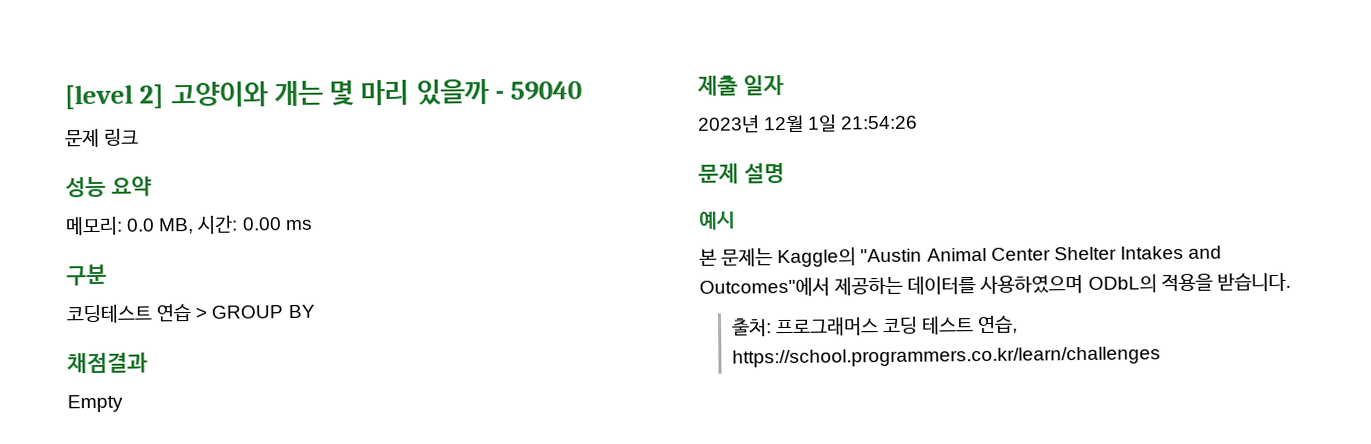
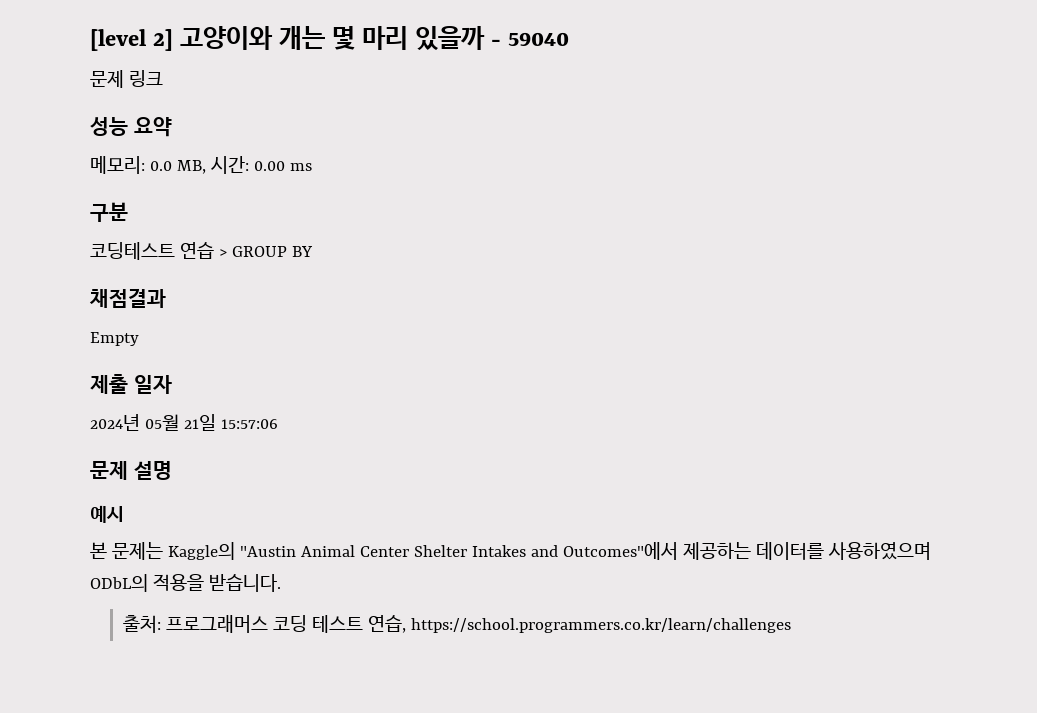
[697,114,919,133] 2023년 12월 1일 21:54:26 -> [90,414,278,431] 2024년 05월 21일 15:57:06

